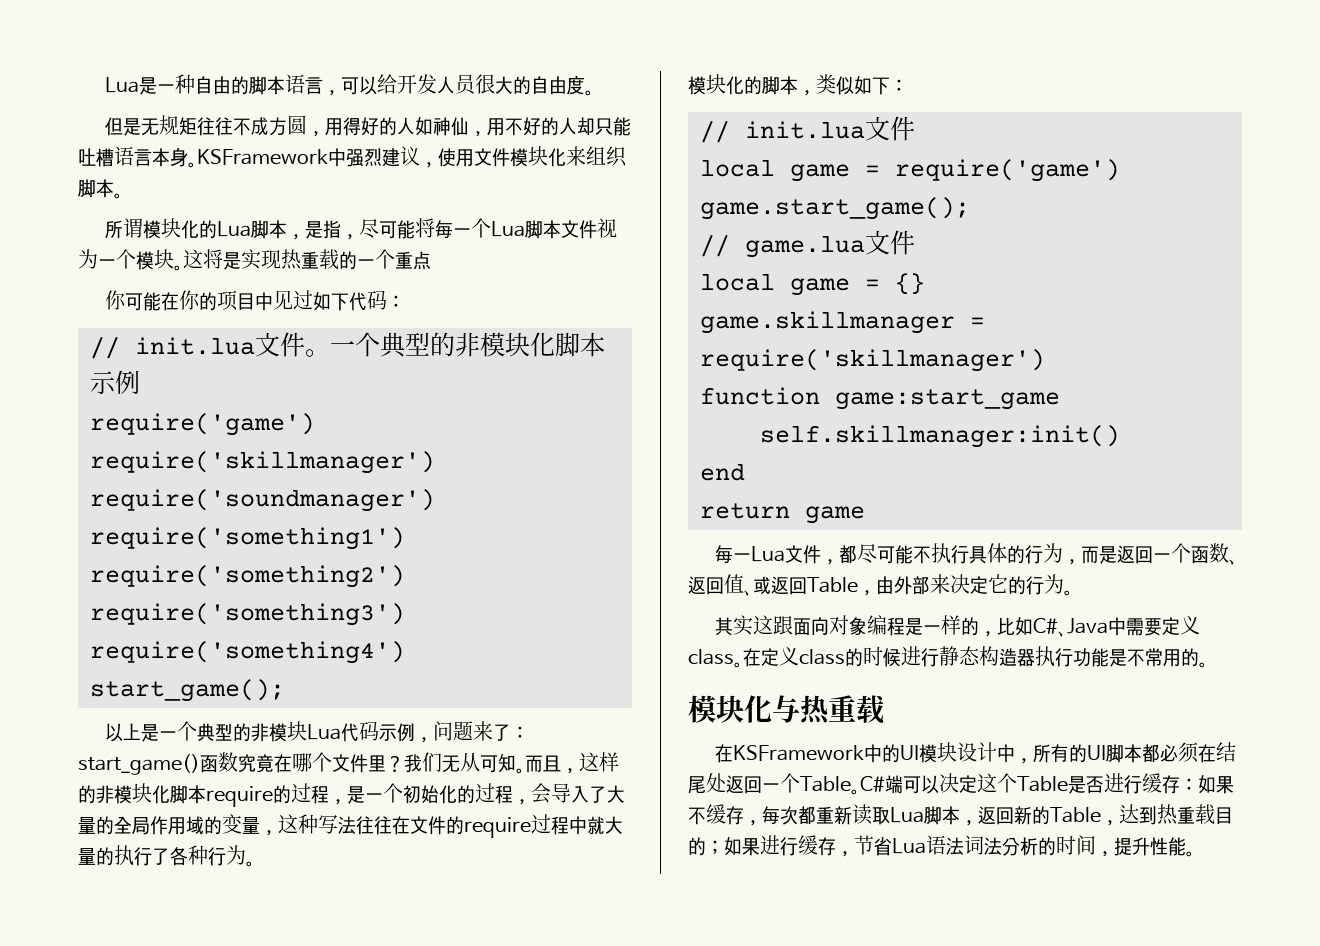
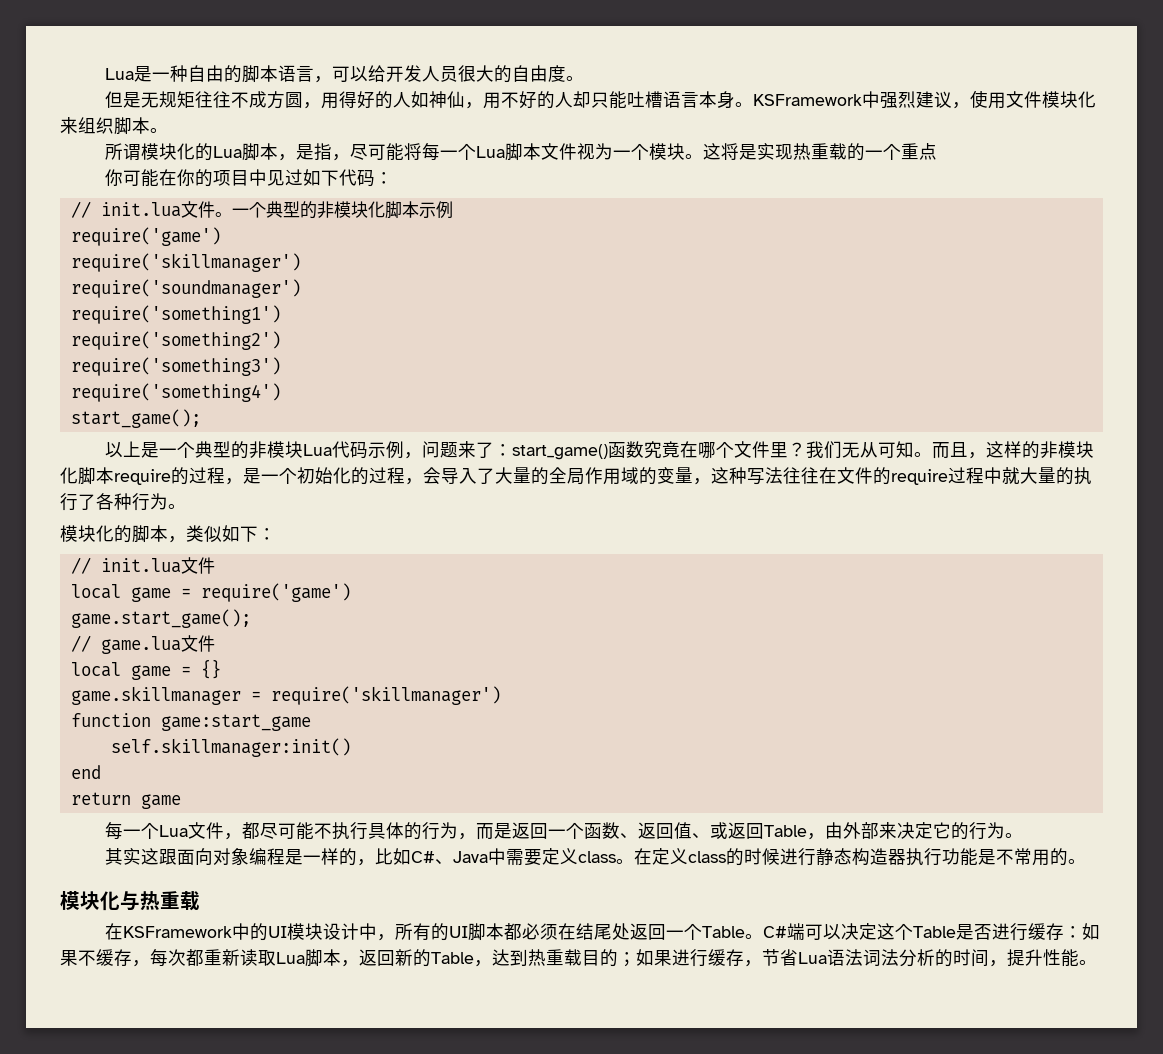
(751, 557) none -> [141,822,160,839] 个

